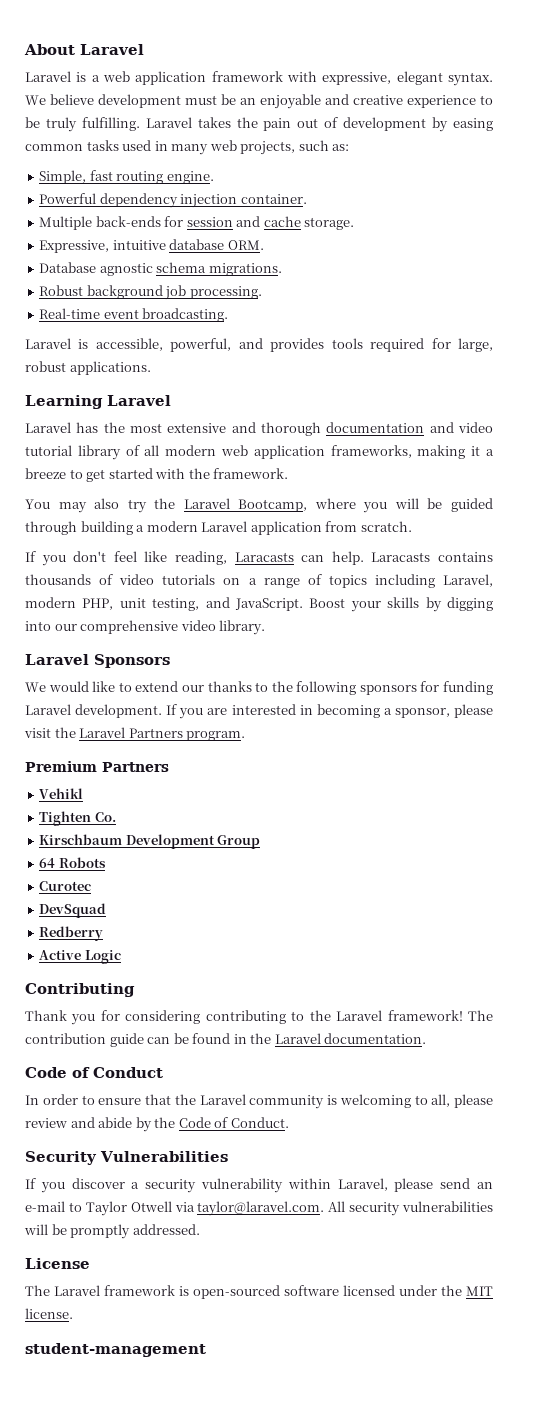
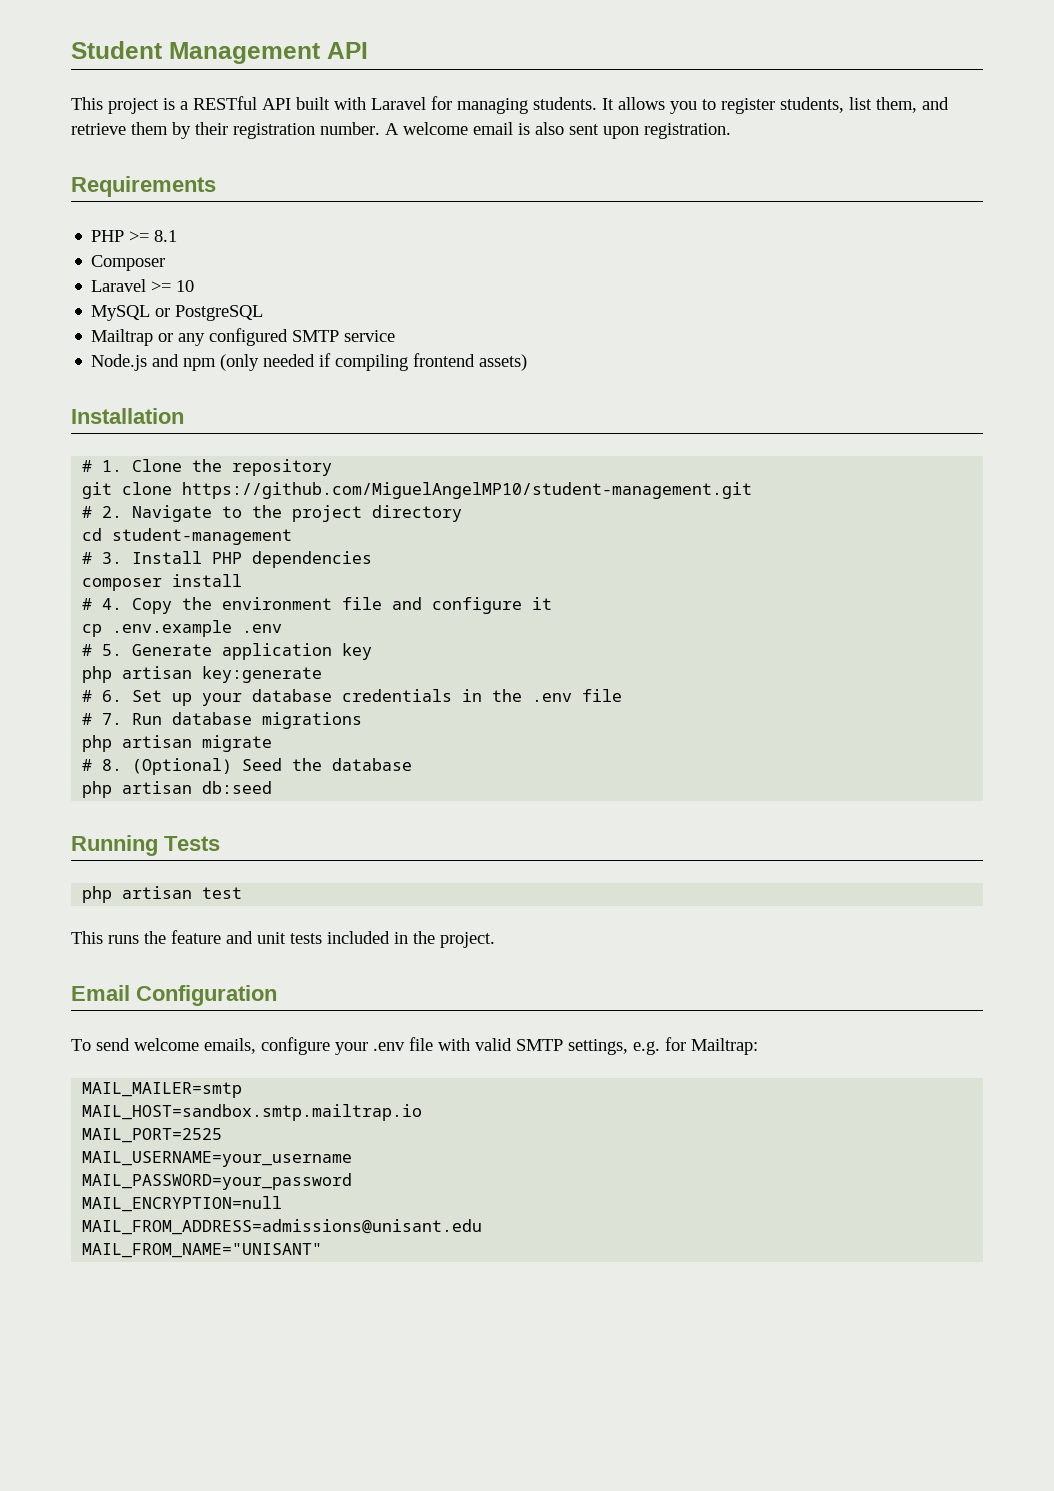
[24,44,144,55] [25,71,493,86] [25,94,493,109] [25,117,494,132] [25,140,350,155] [39,170,214,184] [39,193,307,208] [39,216,355,230] [39,239,264,253] [39,262,282,276] [39,285,262,300] [39,308,229,322] [25,338,493,352] [25,361,151,375] [25,395,171,409] [25,422,493,436] [25,445,495,460] [25,468,289,482] [25,498,494,513] [25,521,412,535] [25,551,494,566] [25,574,494,588] [25,597,493,612] [25,620,266,635] [25,654,170,668] [25,681,493,695] [25,704,494,719] [24,727,246,741] [25,761,169,772] [39,788,84,799] [39,811,116,826] [39,834,261,849] [39,857,106,868] [39,881,92,891] [39,903,107,918] [39,926,104,941] [39,950,121,964] [25,983,135,997] [25,1010,493,1025] [25,1033,427,1047] [25,1067,163,1078] [25,1094,493,1109] [25,1117,289,1132] [25,1151,228,1165] [25,1178,494,1193] [25,1201,493,1216] [24,1224,200,1239] [25,1258,90,1269] [25,1285,493,1299] [25,1308,73,1319] [25,1343,206,1357] About Laravel // Laravel is a web application framework with expressive, elegant syntax. We believe development must be an enjoyable and creative experience to be truly fulfilling. Laravel takes the pain out of development by easing common tasks used in many web projects, such as: // Simple, fast routing engine. // Powerful dependency injection container. // Multiple back-ends for session and cache storage. // Expressive, intuitive database ORM. // Database agnostic schema migrations. // Robust background job processing. // Real-time event broadcasting. // Laravel is accessible, powerful, and provides tools required for large, robust applications. // Learning Laravel // Laravel has the most extensive and thorough documentation and video tutorial library of all modern web application frameworks, making it a breeze to get started with the framework. // You may also try the Laravel Bootcamp, where you will be guided through building a modern Laravel application from scratch. // If you don't feel like reading, Laracasts can help. Laracasts contains thousands of video tutorials on a range of topics including Laravel, modern PHP, unit testing, and JavaScript. Boost your skills by digging into our comprehensive video library. // Laravel Sponsors // We would like to extend our thanks to the following sponsors for funding Laravel development. If you are interested in becoming a sponsor, please visit the Laravel Partners program. // Premium Partners // Vehikl // Tighten Co. // Kirschbaum Development Group // 64 Robots // Curotec // DevSquad // Redberry // Active Logic // Contributing // Thank you for considering contributing to the Laravel framework! The contribution guide can be found in the Laravel documentation. // Code of Conduct // In order to ensure that the Laravel community is welcoming to all, please review and abide by the Code of Conduct. // Security Vulnerabilities // If you discover a security vulnerability within Laravel, please send an e-mail to Taylor Otwell via taylor@laravel.com. All security vulnerabilities will be promptly addressed. // License // The Laravel framework is open-sourced software licensed under the MIT license. // student-management -> [71,41,368,64] [71,96,949,114] [71,122,731,139] [71,176,216,197] [91,230,178,242] [91,255,166,271] [91,279,195,292] [91,305,264,321] [91,328,396,346] [91,353,528,371] [71,408,184,424] [82,459,333,476] [82,482,753,499] [82,505,463,522] [82,528,293,545] [82,551,373,568] [82,574,243,591] [82,597,553,614] [82,620,283,637] [82,643,373,660] [82,666,323,683] [82,689,623,706] [82,712,363,729] [82,735,273,752] [82,758,413,775] [82,781,273,798] [71,835,220,856] [82,886,243,903] [71,930,495,948] [71,985,277,1006] [71,1037,758,1055] [82,1082,243,1098] [82,1104,423,1121] [82,1128,223,1143] [82,1151,353,1167] [82,1173,353,1190] [82,1196,283,1212] [82,1219,483,1235] [82,1243,323,1258] Student Management API // This project is a RESTful API built with Laravel for managing students. It allows you to register students, list them, and retrieve them by their registration number. A welcome email is also sent upon registration. // Requirements // PHP >= 8.1 // Composer // Laravel >= 10 // MySQL or PostgreSQL // Mailtrap or any configured SMTP service // Node.js and npm (only needed if compiling frontend assets) // Installation // # 1. Clone the repository // git clone https://github.com/MiguelAngelMP10/student-management.git // # 2. Navigate to the project directory // cd student-management // # 3. Install PHP dependencies // composer install // # 4. Copy the environment file and configure it // cp .env.example .env // # 5. Generate application key // php artisan key:generate // # 6. Set up your database credentials in the .env file // # 7. Run database migrations // php artisan migrate // # 8. (Optional) Seed the database // php artisan db:seed // Running Tests // php artisan test // This runs the feature and unit tests included in the project. // Email Configuration // To send welcome emails, configure your .env file with valid SMTP settings, e.g. for Mailtrap: // MAIL_MAILER=smtp // MAIL_HOST=sandbox.smtp.mailtrap.io // MAIL_PORT=2525 // MAIL_USERNAME=your_username // MAIL_PASSWORD=your_password // MAIL_ENCRYPTION=null // MAIL_FROM_ADDRESS=admissions@unisant.edu // MAIL_FROM_NAME="UNISANT"

